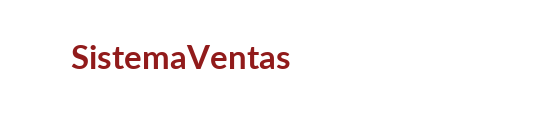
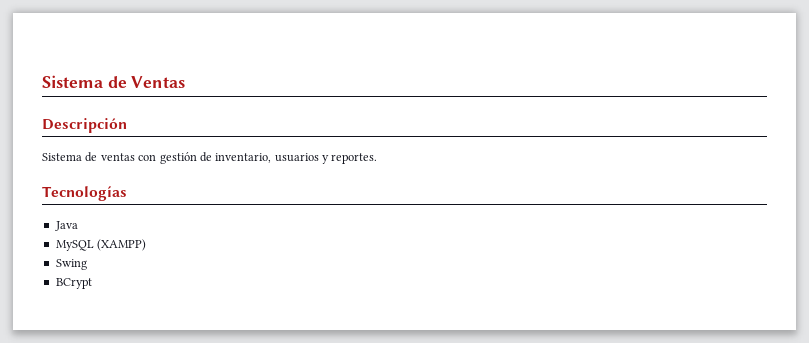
[71,45,291,69] SistemaVentas -> [42,75,186,88] [42,118,127,133] [42,152,378,164] [42,186,127,201] [54,221,78,231] [55,239,147,251] [55,259,87,270] [55,278,92,289] Sistema de Ventas // Descripción // Sistema de ventas con gestión de inventario, usuarios y reportes. // Tecnologías // Java // MySQL (XAMPP) // Swing // BCrypt

